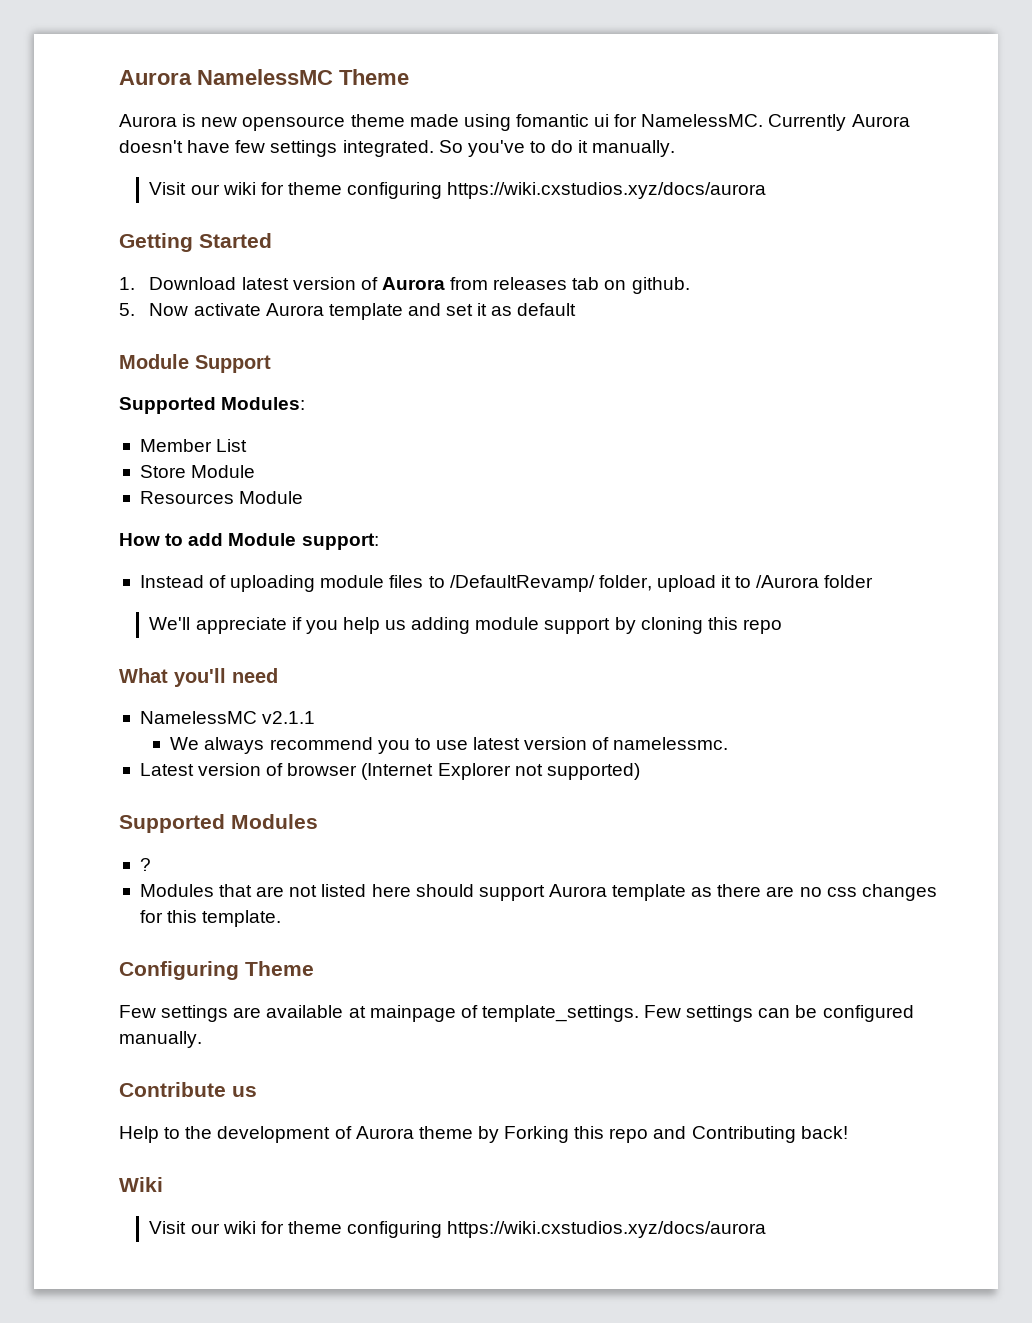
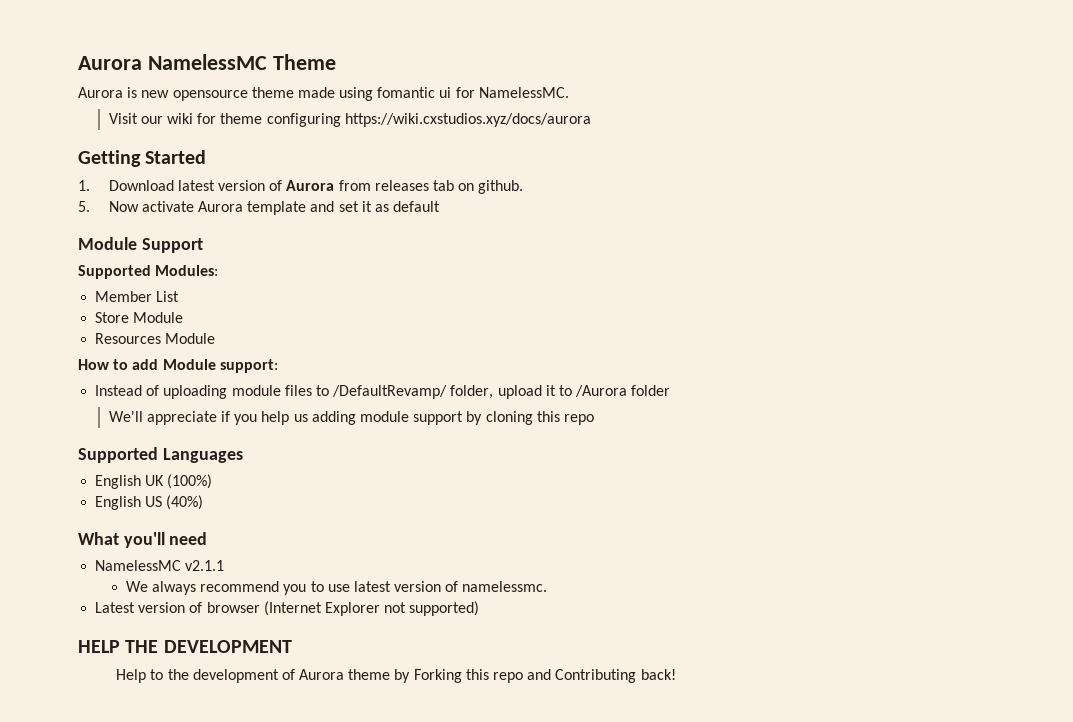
[768,114,910,131] [119,140,676,157] Currently Aurora doesn't have few settings integrated. So you've to do it manually. -> (569, 92) none
(782, 626) none -> [78,447,243,463] [95,474,213,489] [95,495,204,510] // Supported Languages // English UK (100%) // English US (40%)
[119,814,318,833] [139,858,151,871] [139,884,937,901] [139,910,282,927] [119,961,314,980] [119,1005,914,1022] [119,1031,202,1048] [119,1082,257,1097] Supported Modules // ? // Modules that are not listed here should support Aurora template as there are no css changes for this template. // Configuring Theme // Few settings are available at mainpage of template_settings. Few settings can be configured manually. // Contribute us -> [78,640,292,653] HELP THE DEVELOPMENT
[119,1177,163,1192] [149,1221,767,1238] // Wiki // Visit our wiki for theme configuring https://wiki.cxstudios.xyz/docs/aurora -> (676, 674) none

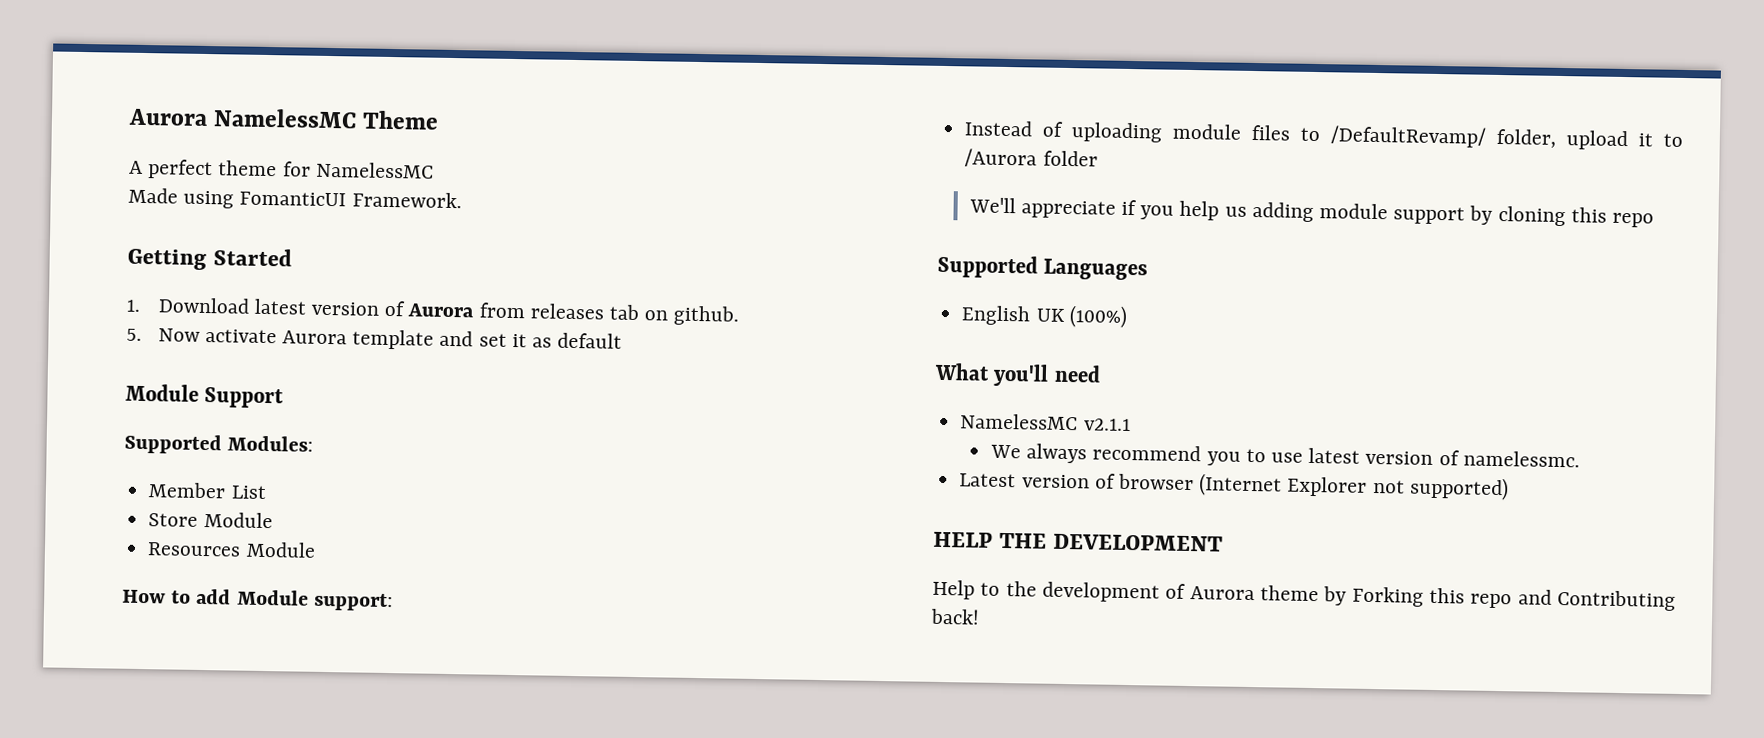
[78,87,569,101] [108,113,591,127] Aurora is new opensource theme made using fomantic ui for NamelessMC. // Visit our wiki for theme configuring https://wiki.cxstudios.xyz/docs/aurora -> [129,159,434,180] [128,187,462,209] A perfect theme for NamelessMC // Made using FomanticUI Framework.
[95,495,204,510] // English US (40%) -> (1128, 316) none

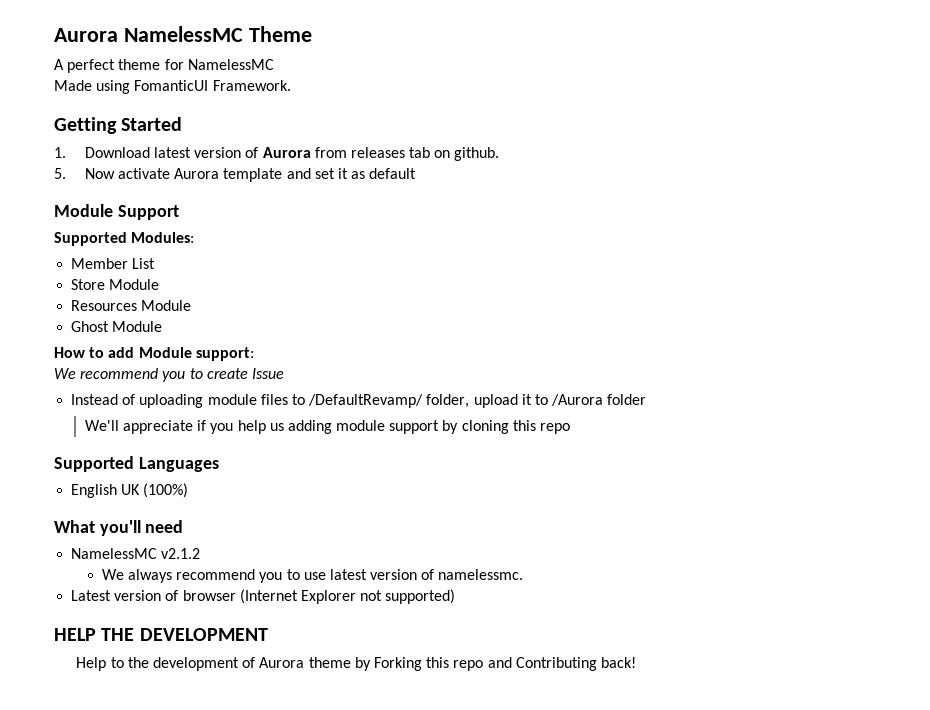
(316, 549) none -> [71,321,163,332] // Ghost Module
(393, 602) none -> [54,368,284,382] // We recommend you to create Issue
[1083,418,1131,432] v2.1.1 -> [161,548,201,559] v2.1.2

